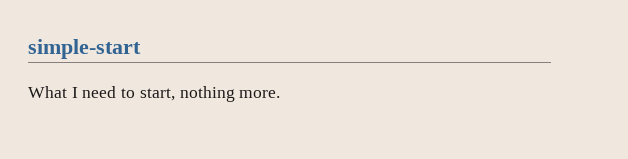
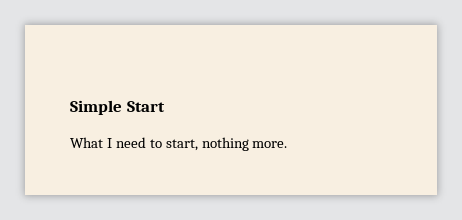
[28,39,141,59] simple-start -> [70,100,165,115] Simple Start

